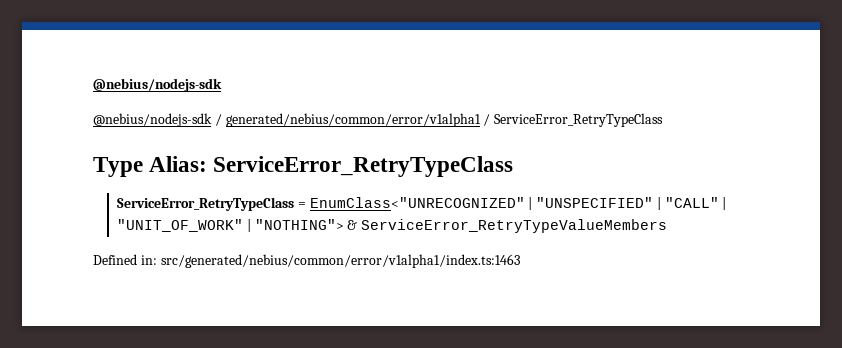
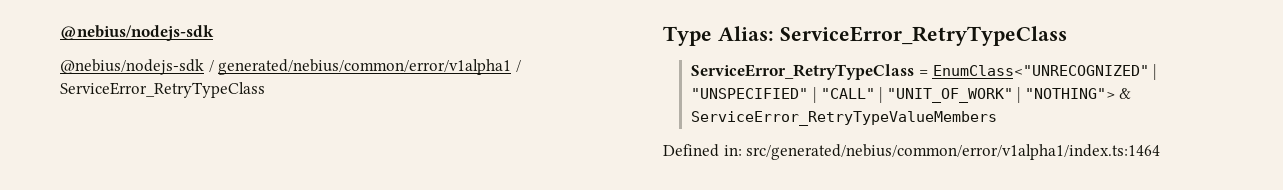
[160,254,520,268] src/generated/nebius/common/error/v1alpha1/index.ts:1463 -> [746,144,1161,160] src/generated/nebius/common/error/v1alpha1/index.ts:1464

